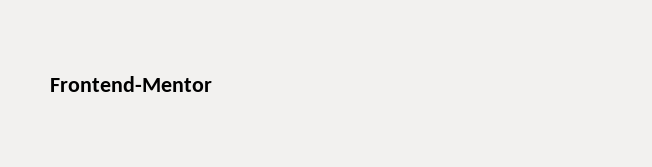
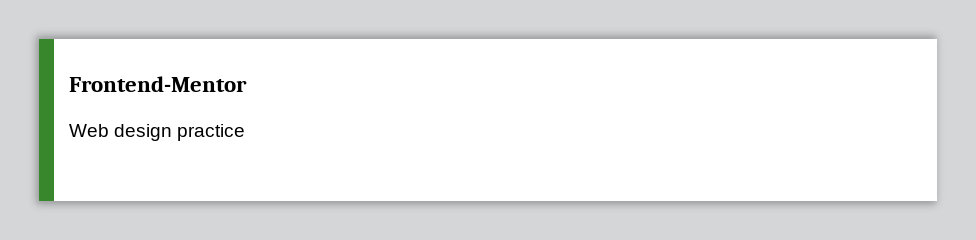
(212, 84) none -> [69,124,246,141] // Web design practice

